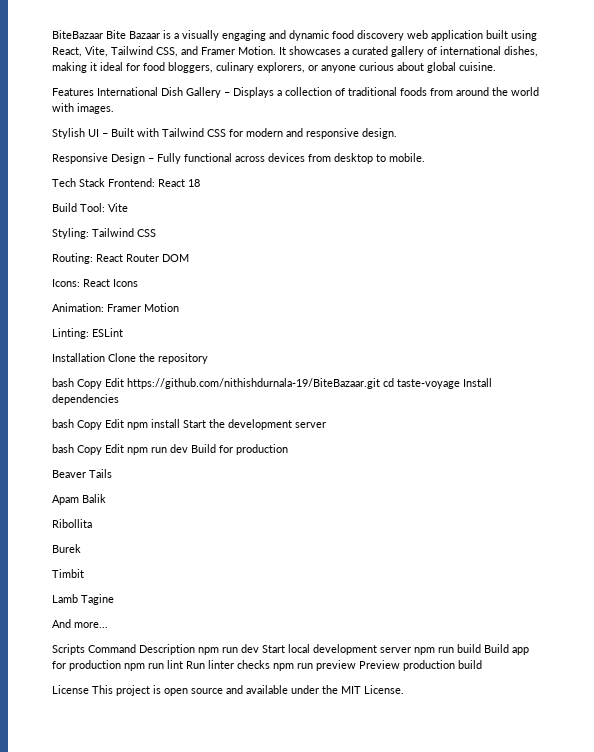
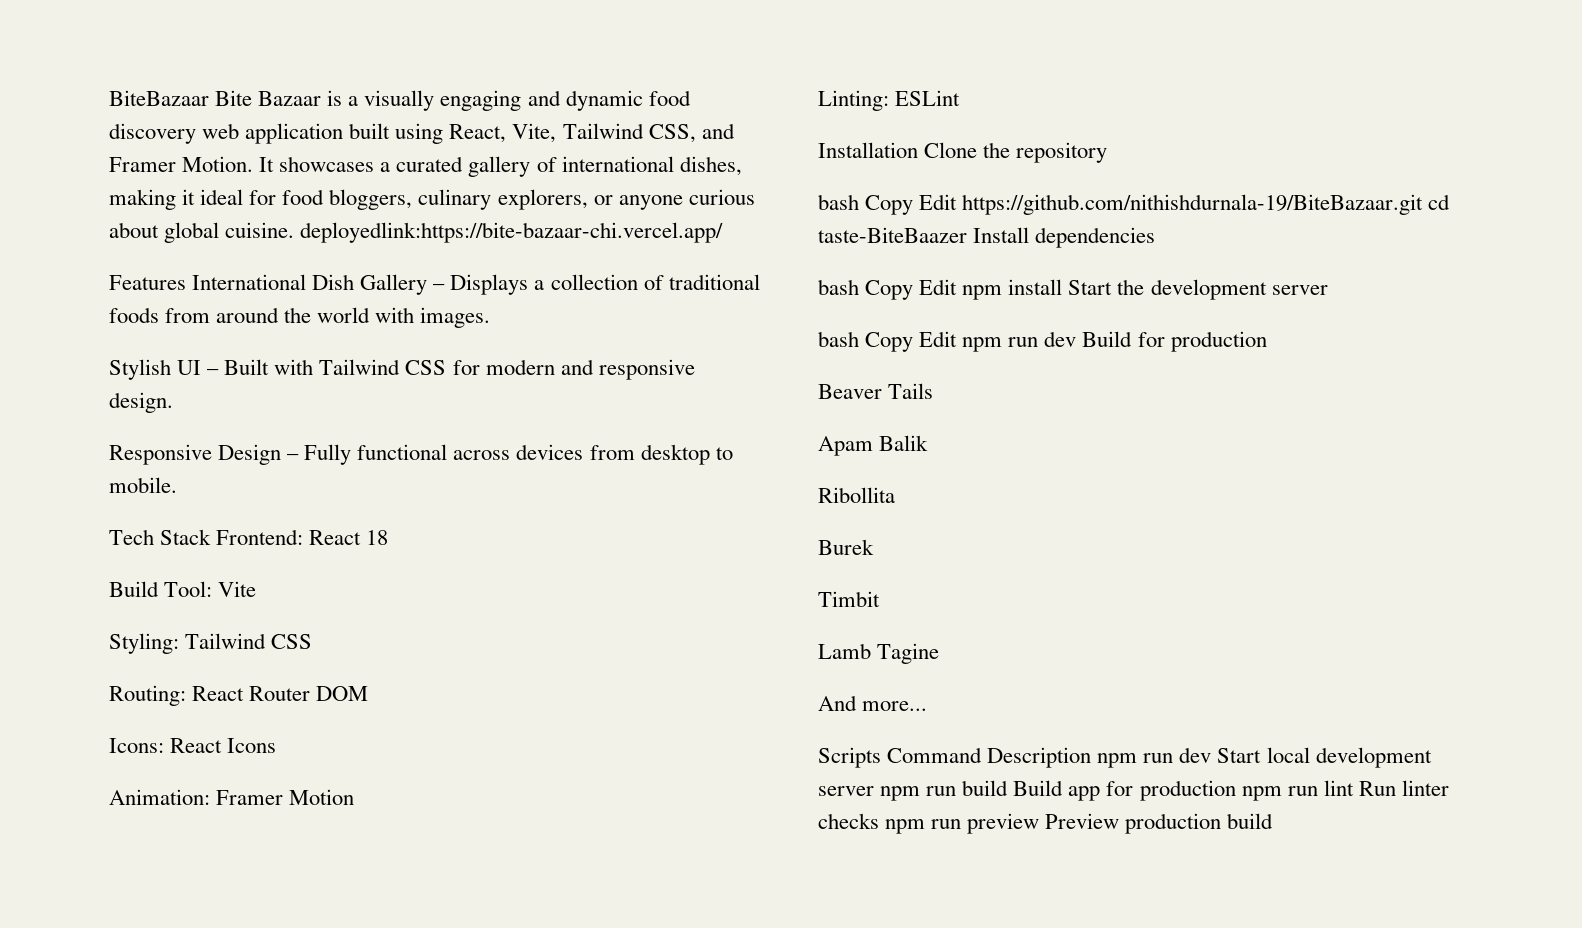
(496, 66) none -> [300,222,724,243] deployedlink:https://bite-bazaar-chi.vercel.app/
[397,379,460,389] taste-voyage -> [818,227,967,243] taste-BiteBaazer
[52,685,404,696] // License This project is open source and available under the MIT License. -> (1274, 821) none

